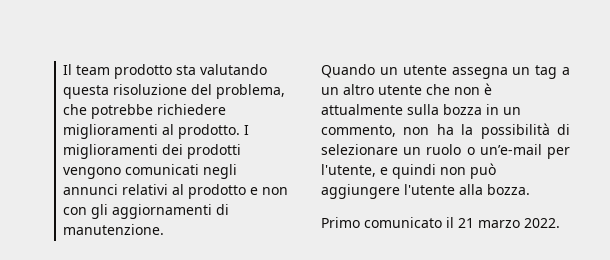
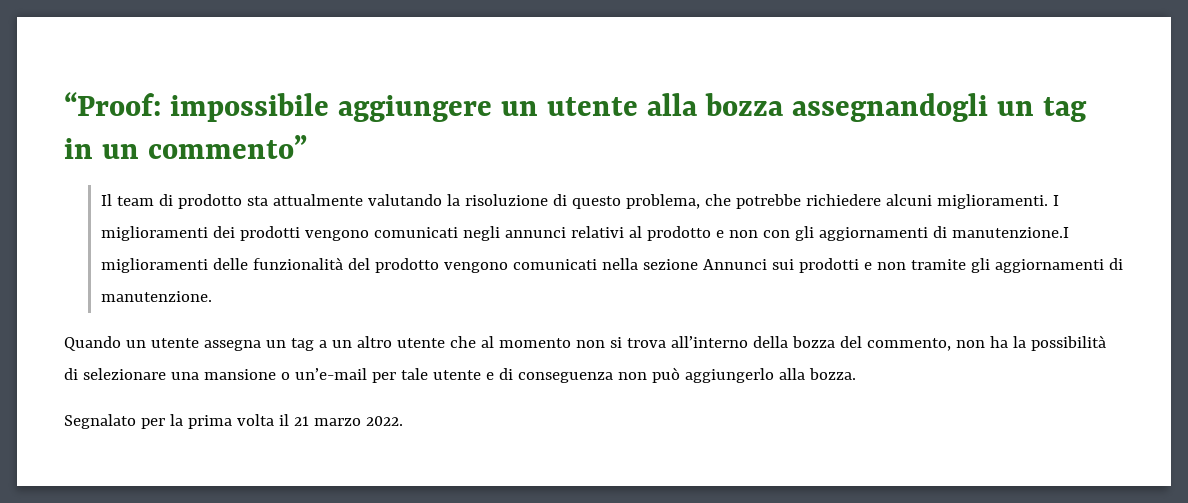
(63, 69) none -> [64,92,1088,122] [64,135,308,159] “Proof: impossibile aggiungere un utente alla bozza assegnandogli un tag in un commento” //
(111, 70) none -> [158,194,173,206] di
[200,64,268,75] [63,84,213,99] valutando questa risoluzione del -> [272,194,621,209] attualmente valutando la risoluzione di questo
[63,124,241,139] miglioramenti al prodotto. -> [885,194,1048,209] alcuni miglioramenti.
(230, 209) none -> [951,227,1069,238] [100,257,1123,273] manutenzione.I miglioramenti delle funzionalità del prodotto vengono comunicati nella sezione Annunci sui prodotti e non tramite gli aggiornamenti di
[454,83,492,95] [321,104,521,115] non è attualmente sulla bozza in un -> [480,336,862,348] al momento non si trova all’interno della bozza del
[403,144,462,155] un ruolo -> [170,369,276,380] una mansione
[321,163,496,179] [321,184,530,199] [321,217,442,228] l'utente, e quindi non può aggiungere l'utente alla bozza. // Primo comunicato -> [400,367,856,383] [64,414,274,429] tale utente e di conseguenza non può aggiungerlo alla bozza. // Segnalato per la prima volta

